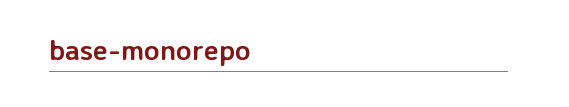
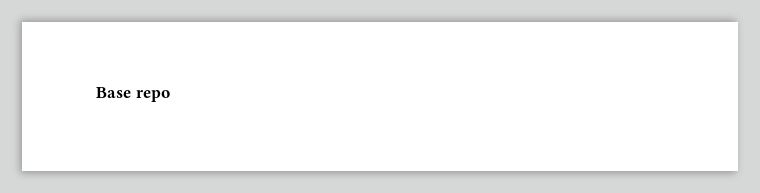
[49,40,251,66] base-monorepo -> [96,87,170,102] Base repo

